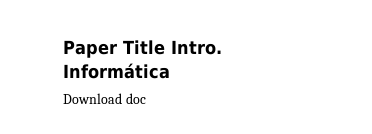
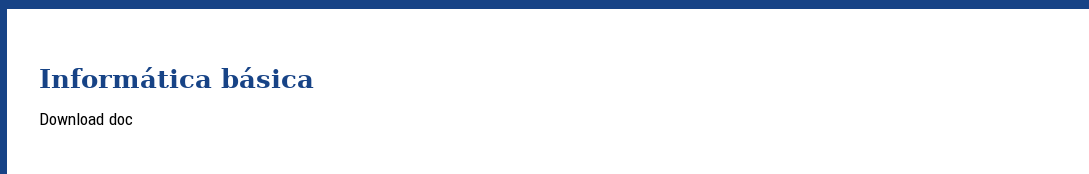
[63,40,222,58] Paper Title Intro. -> (39, 77) none
(170, 71) none -> [221,67,314,88] básica

